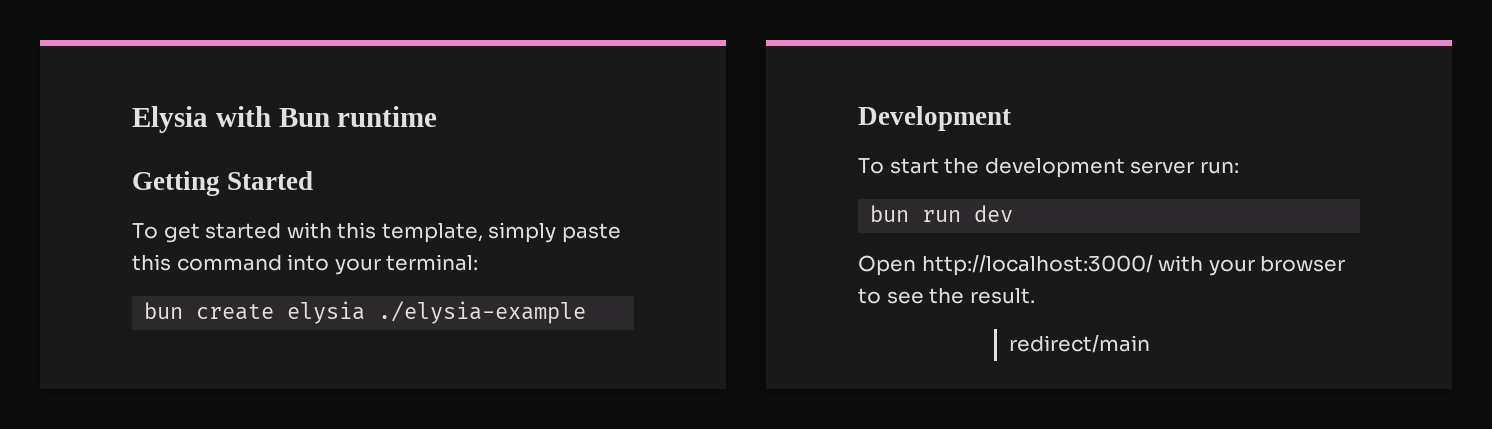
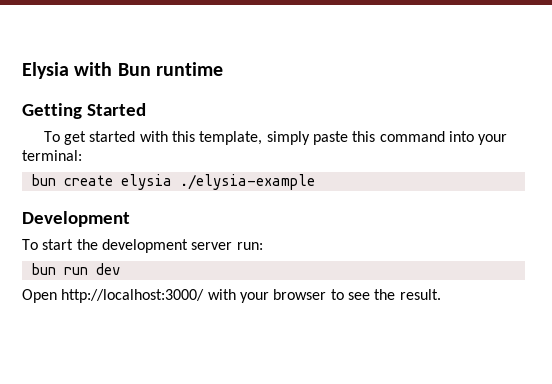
[1008,335,1150,353] // redirect/main -> (441, 294) none

